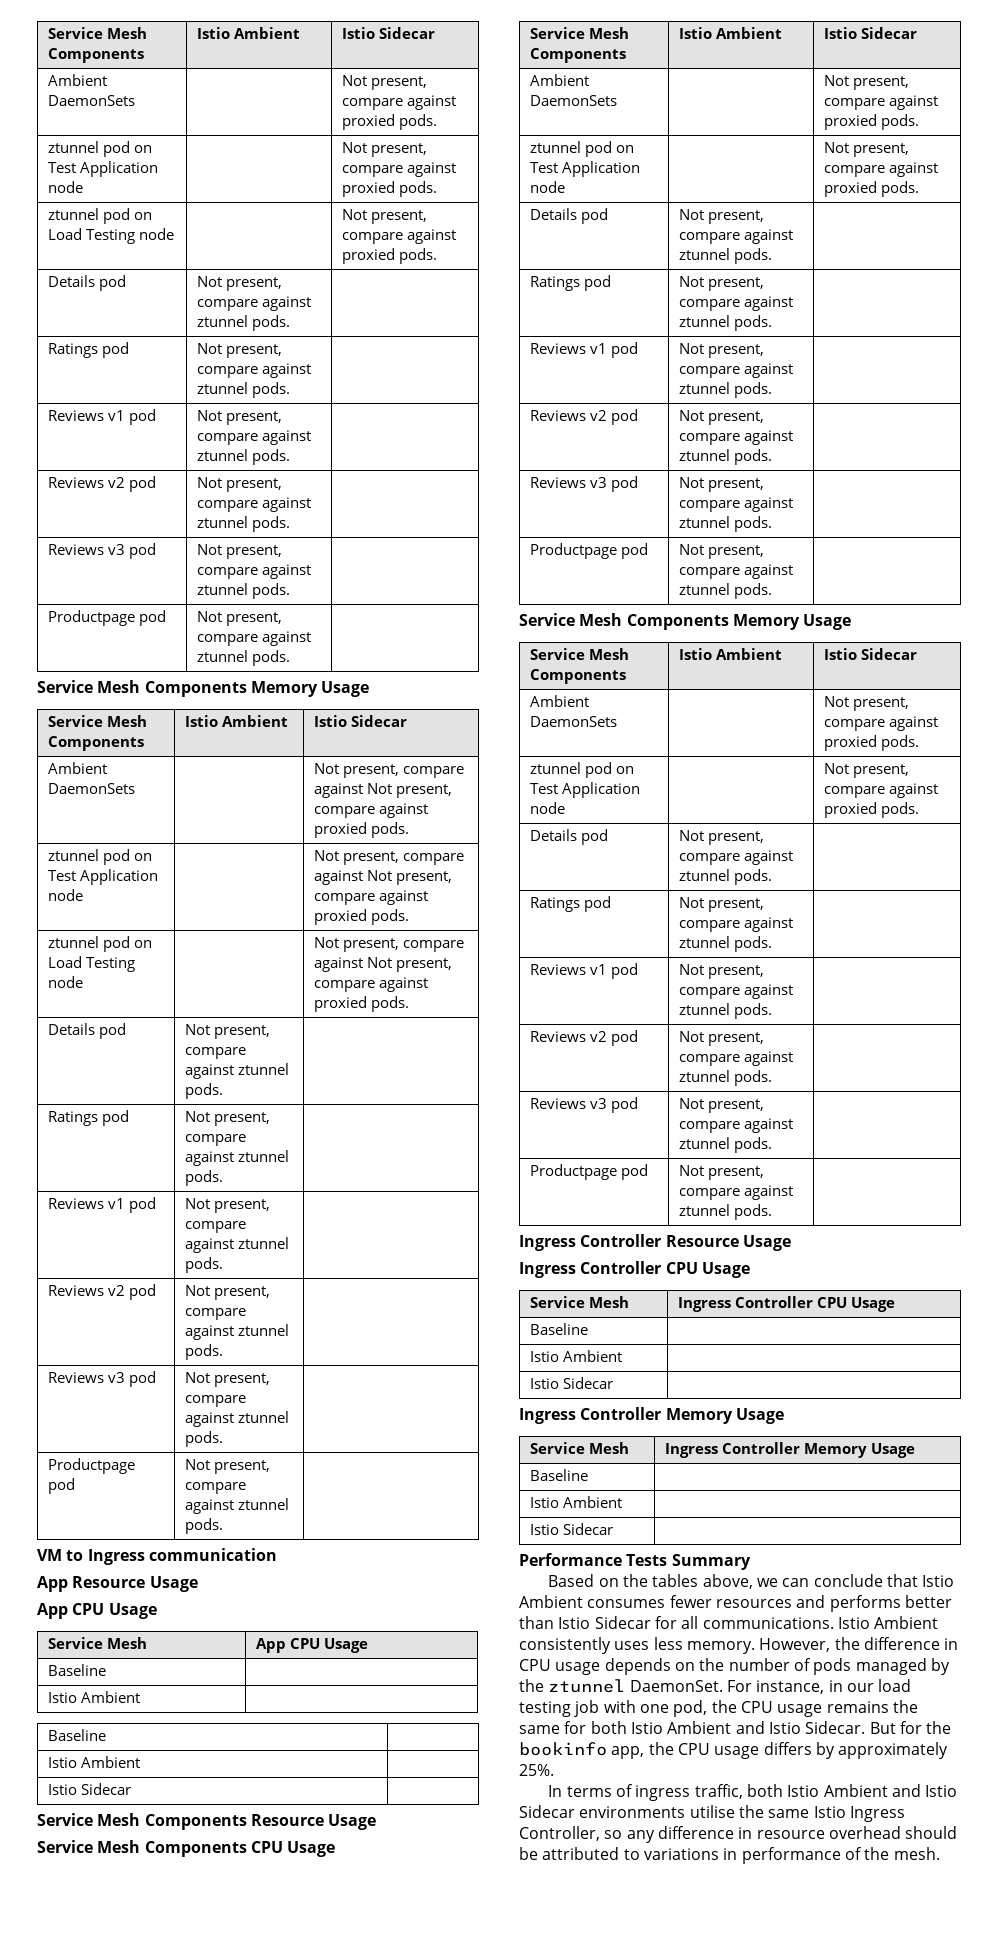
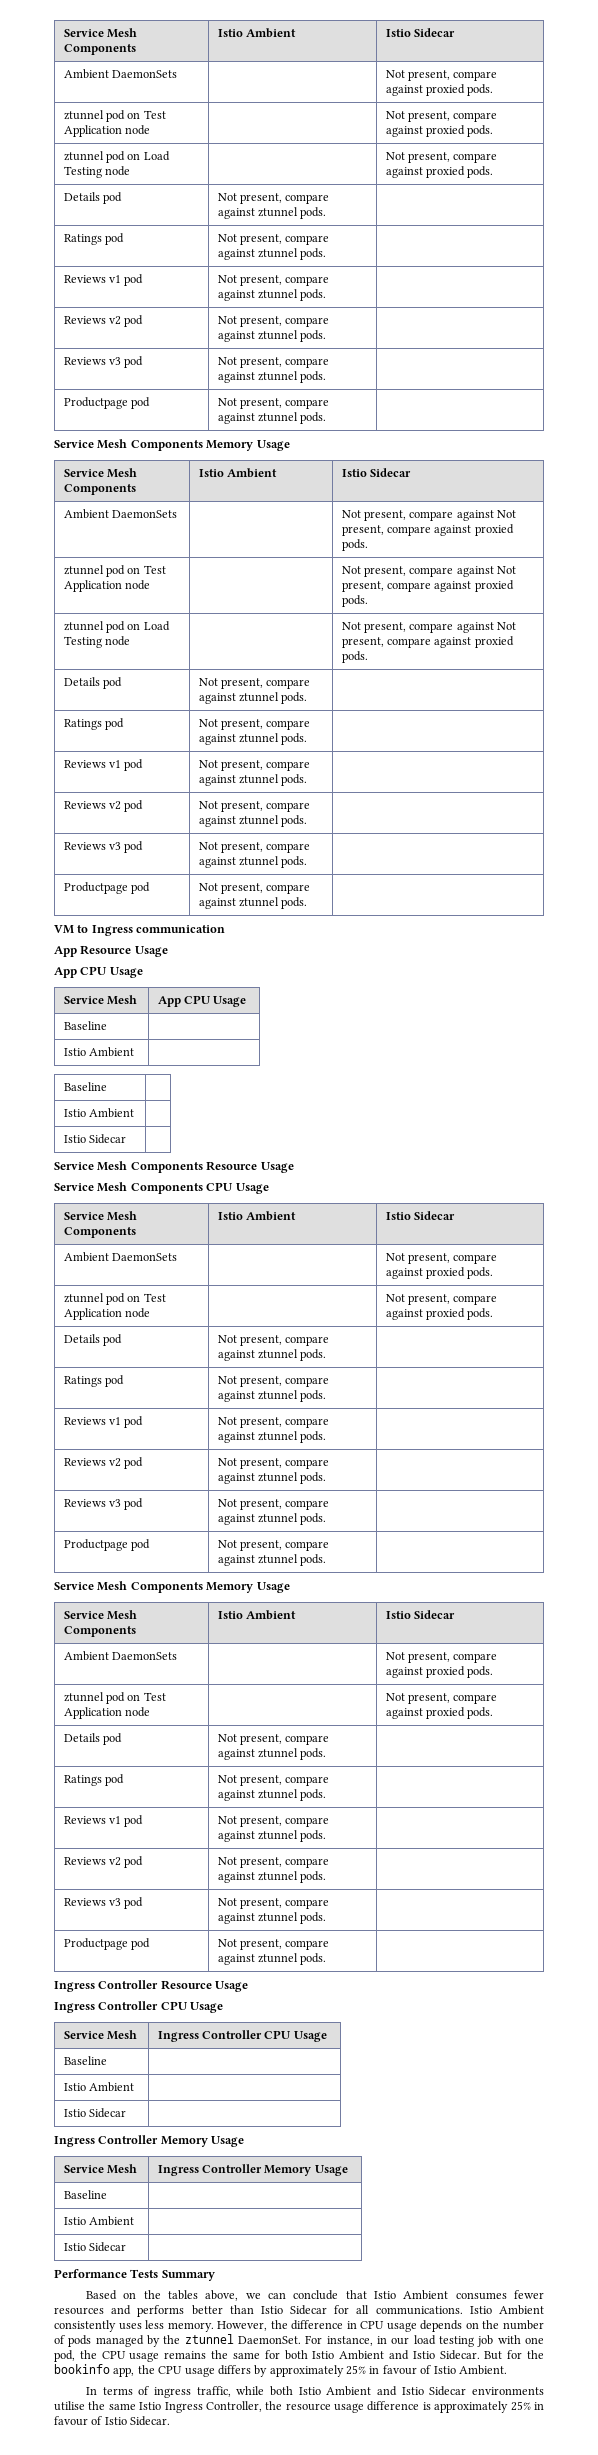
[519,1764,554,1776] 25%. -> [346,2365,507,2375] 25% in favour of Istio Ambient.
(743, 1791) none -> [236,2386,265,2395] while
[604,1826,958,1843] [519,1847,940,1864] so any difference in resource overhead should be attributed to variations in performance of the mesh. -> [265,2401,544,2413] [54,2416,171,2426] the resource usage difference is approximately 25% in favour of Istio Sidecar.

